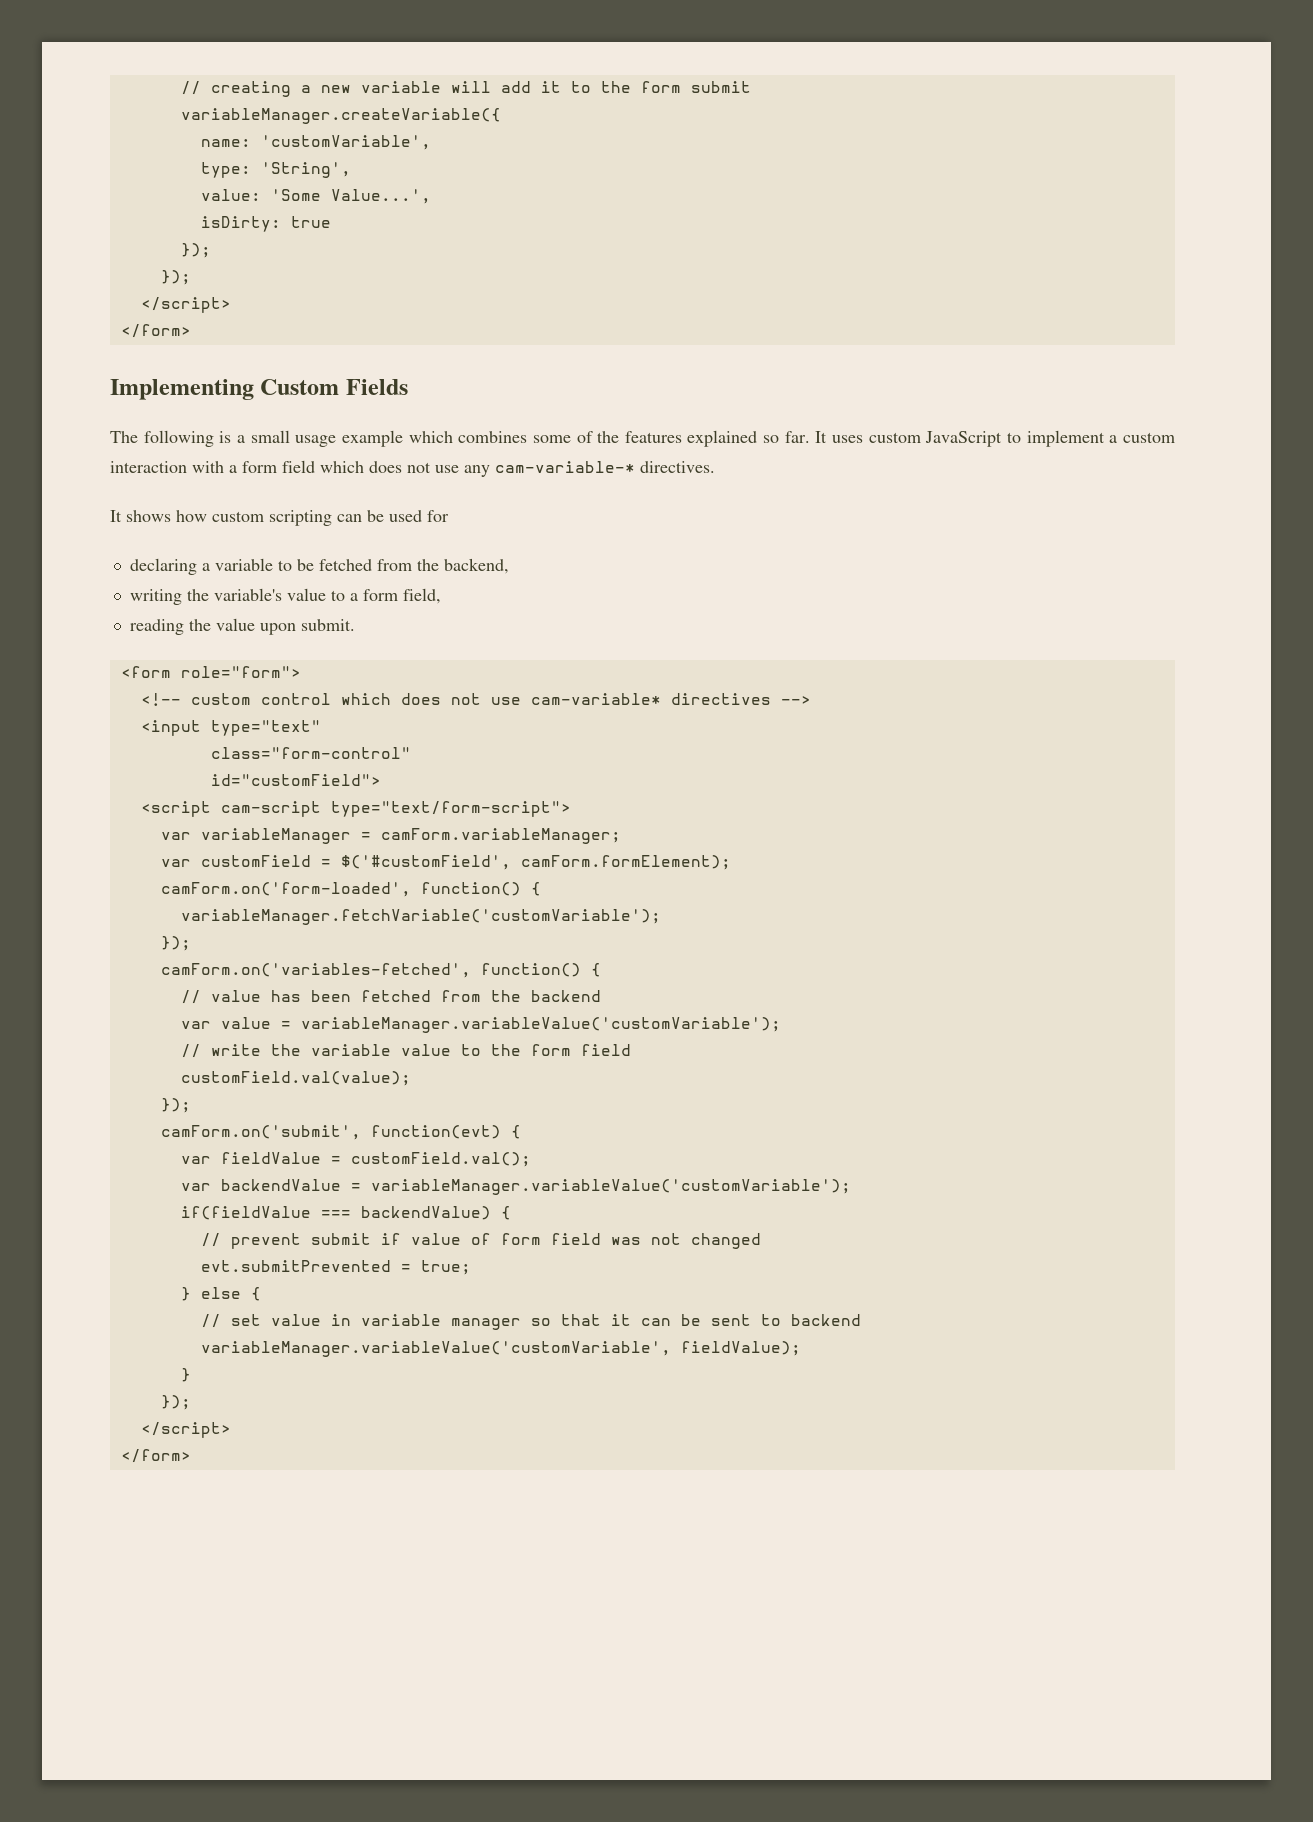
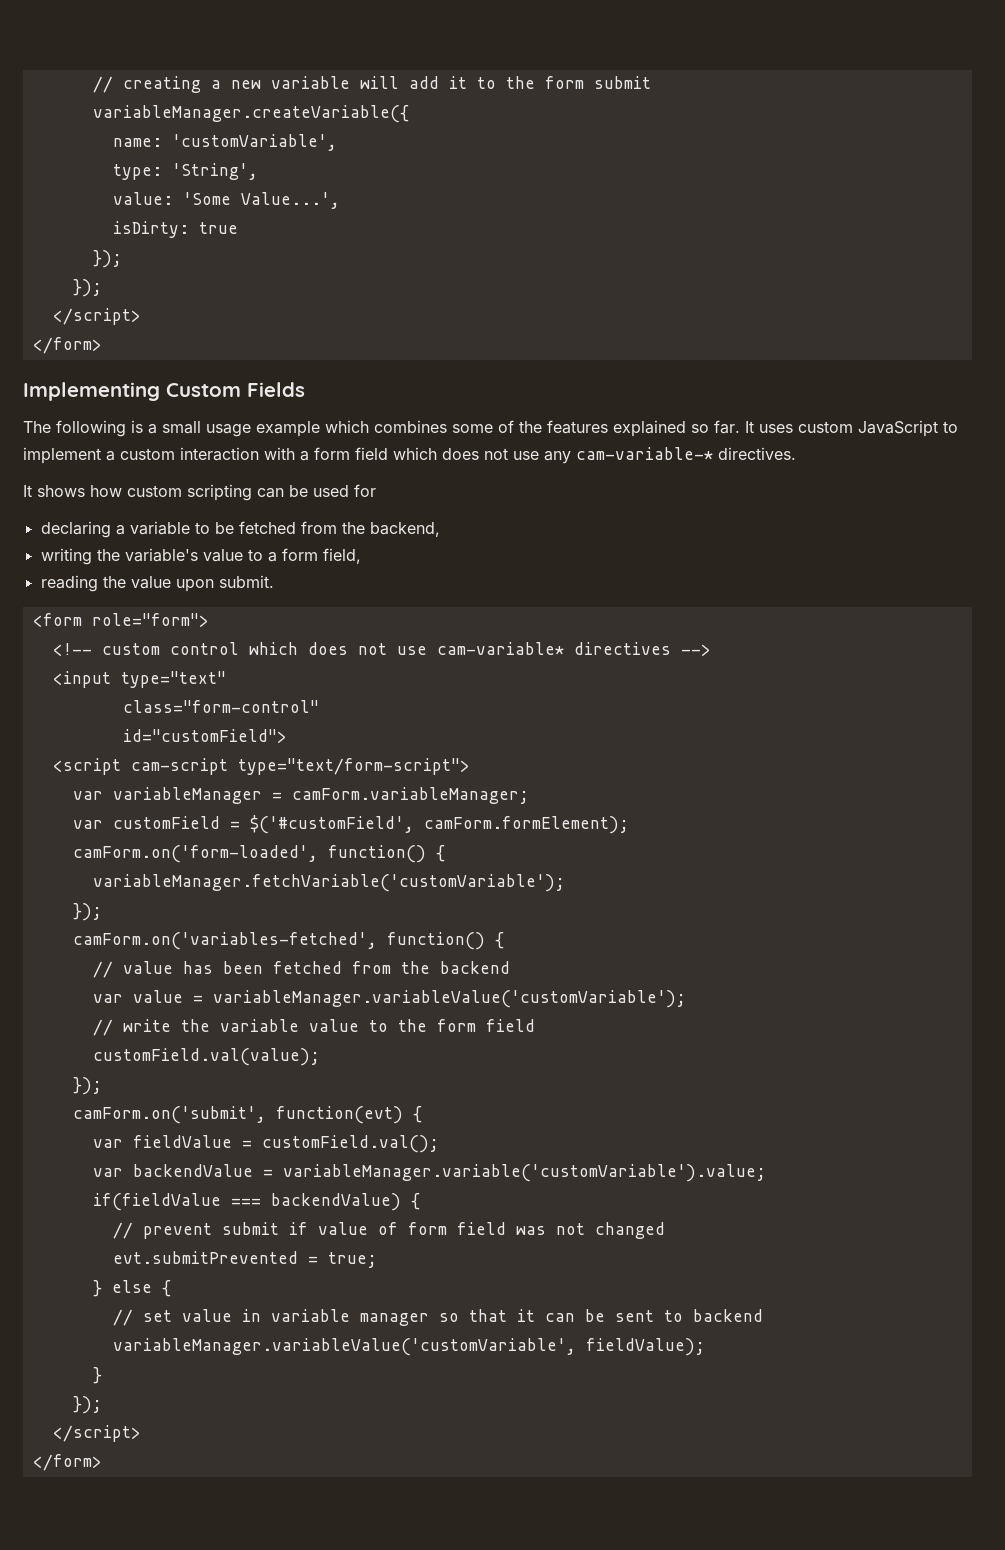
[370,1179,851,1195] variableManager.variableValue('customVariable'); -> [282,1164,766,1182] variableManager.variable('customVariable').value;

